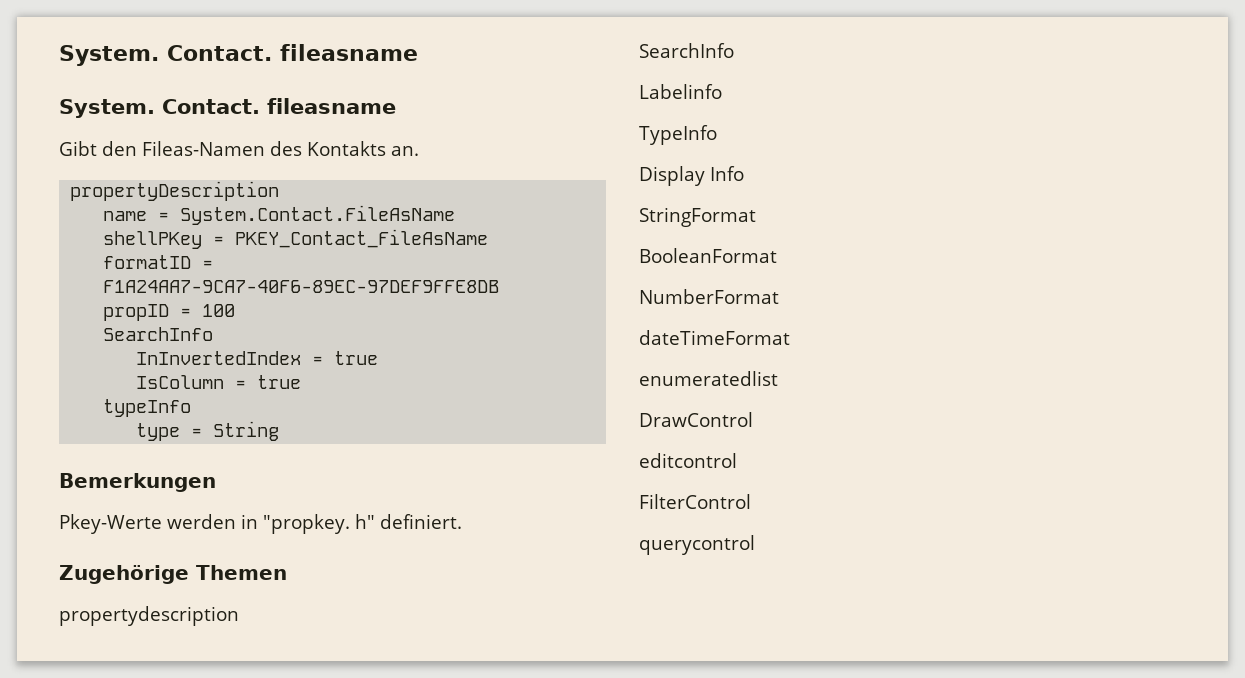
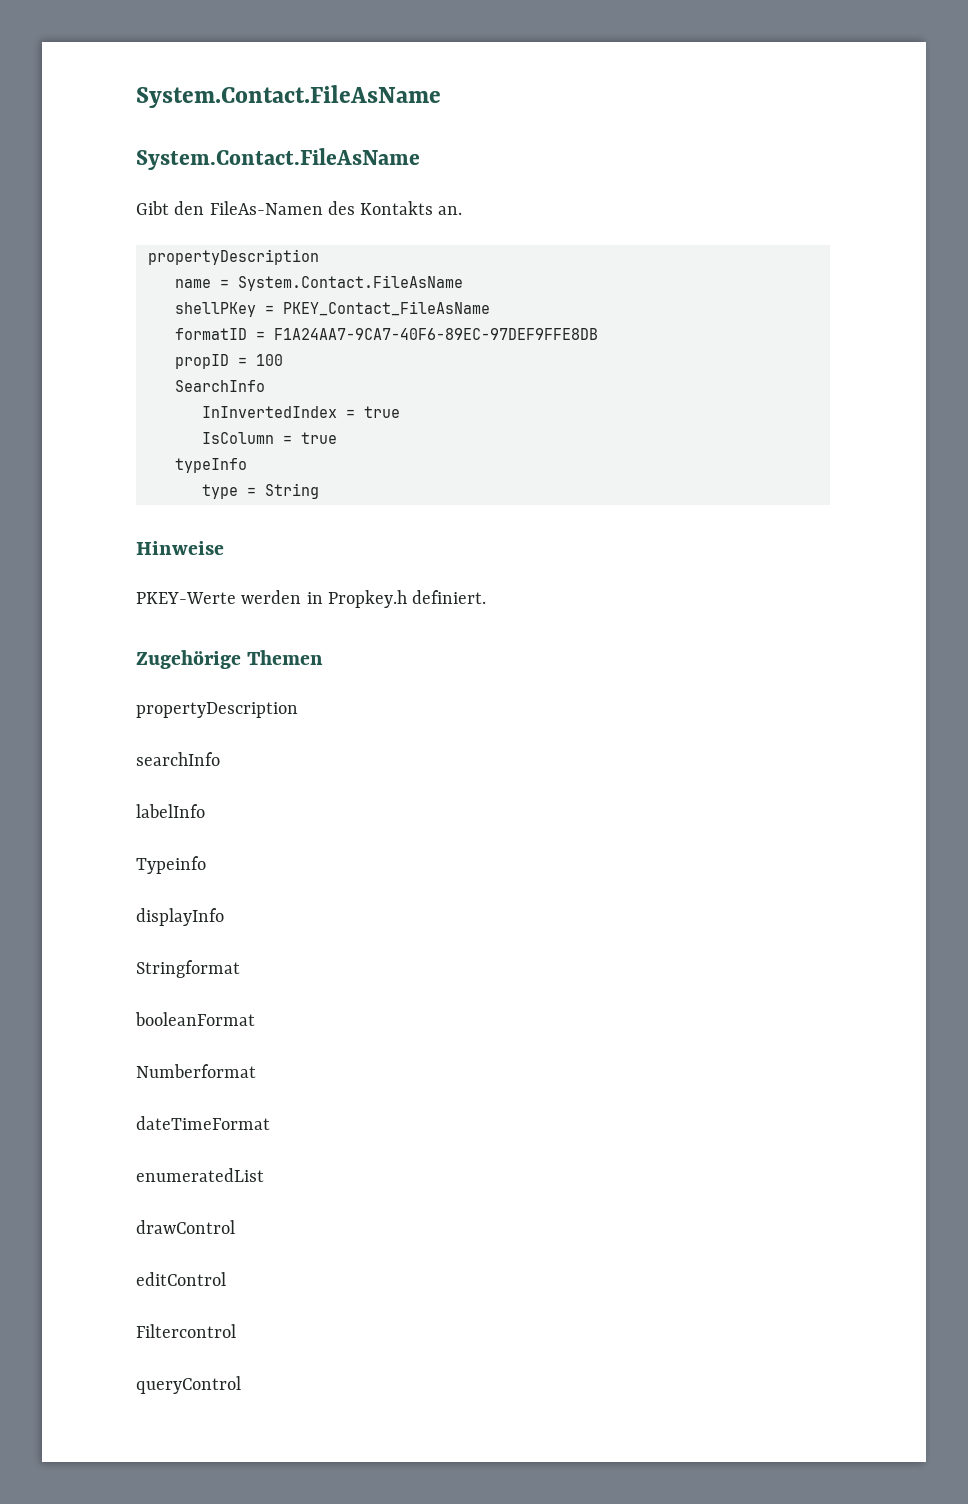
[59,44,418,66] [59,98,396,118] System. Contact. fileasname // System. Contact. fileasname -> [136,85,441,108] [136,148,420,170] System.Contact.FileAsName // System.Contact.FileAsName
[142,141,265,156] Fileas-Namen -> [209,201,323,215] FileAs-Namen
[59,473,216,492] [59,514,462,534] [59,565,287,584] [59,606,239,626] [639,43,734,58] [639,84,722,99] [639,125,717,145] [639,166,744,186] [639,207,756,227] [639,248,777,263] [639,289,779,304] [639,330,790,345] [639,371,778,386] [639,412,753,427] [639,453,737,468] [639,494,751,509] [639,535,755,555] Bemerkungen // Pkey-Werte werden in "propkey. h" definiert. // Zugehörige Themen // propertydescription // SearchInfo // Labelinfo // TypeInfo // Display Info // StringFormat // BooleanFormat // NumberFormat // dateTimeFormat // enumeratedlist // DrawControl // editcontrol // FilterControl // querycontrol -> [136,541,224,555] [136,590,487,608] [136,650,324,669] [136,702,298,718] [136,752,220,766] [136,804,205,818] [136,856,206,874] [136,908,224,926] [136,960,240,978] [135,1012,255,1026] [136,1064,256,1078] [136,1116,270,1130] [136,1168,264,1182] [136,1220,235,1234] [136,1272,226,1286] [136,1324,236,1338] [136,1376,241,1394] Hinweise // PKEY-Werte werden in Propkey.h definiert. // Zugehörige Themen // propertyDescription // searchInfo // labelInfo // Typeinfo // displayInfo // Stringformat // booleanFormat // Numberformat // dateTimeFormat // enumeratedList // drawControl // editControl // Filtercontrol // queryControl

